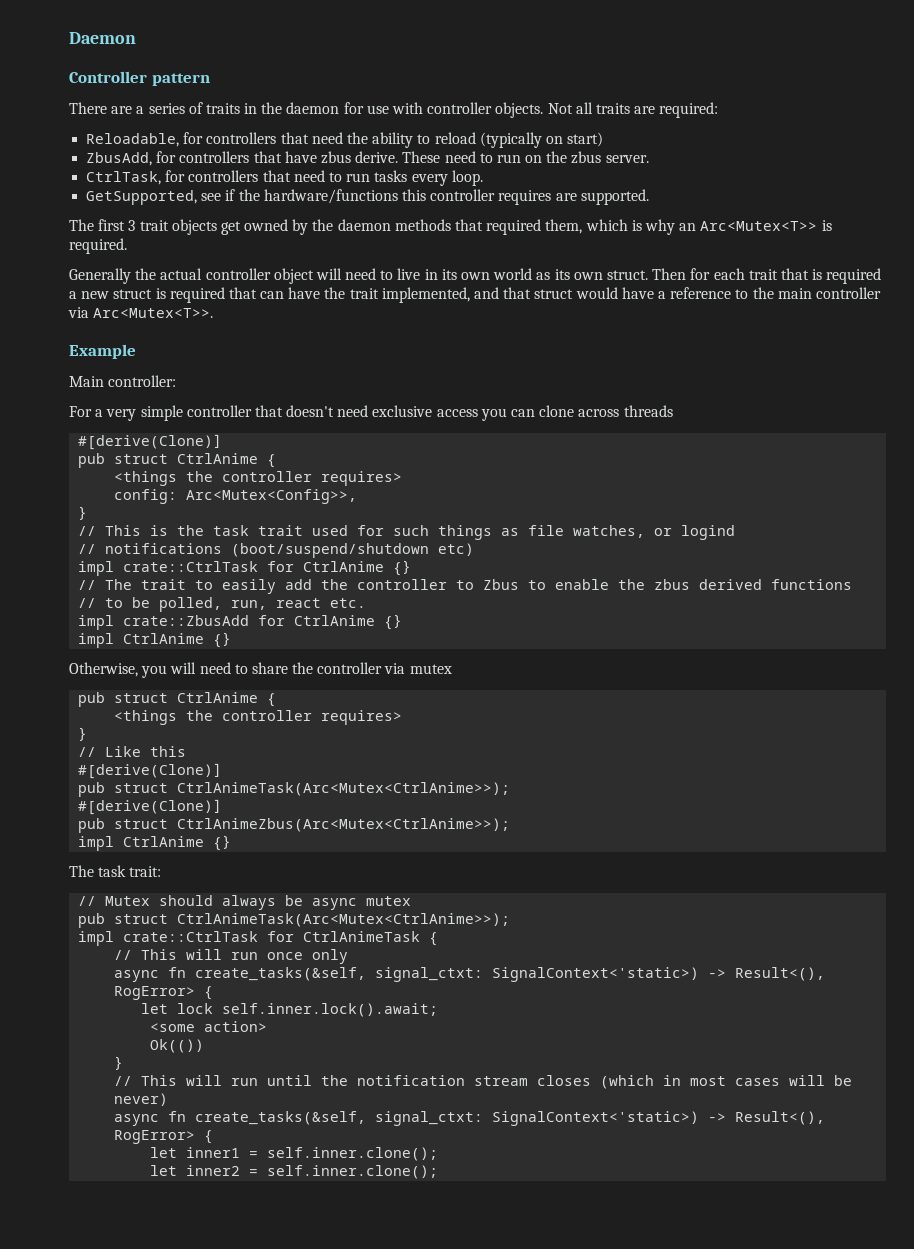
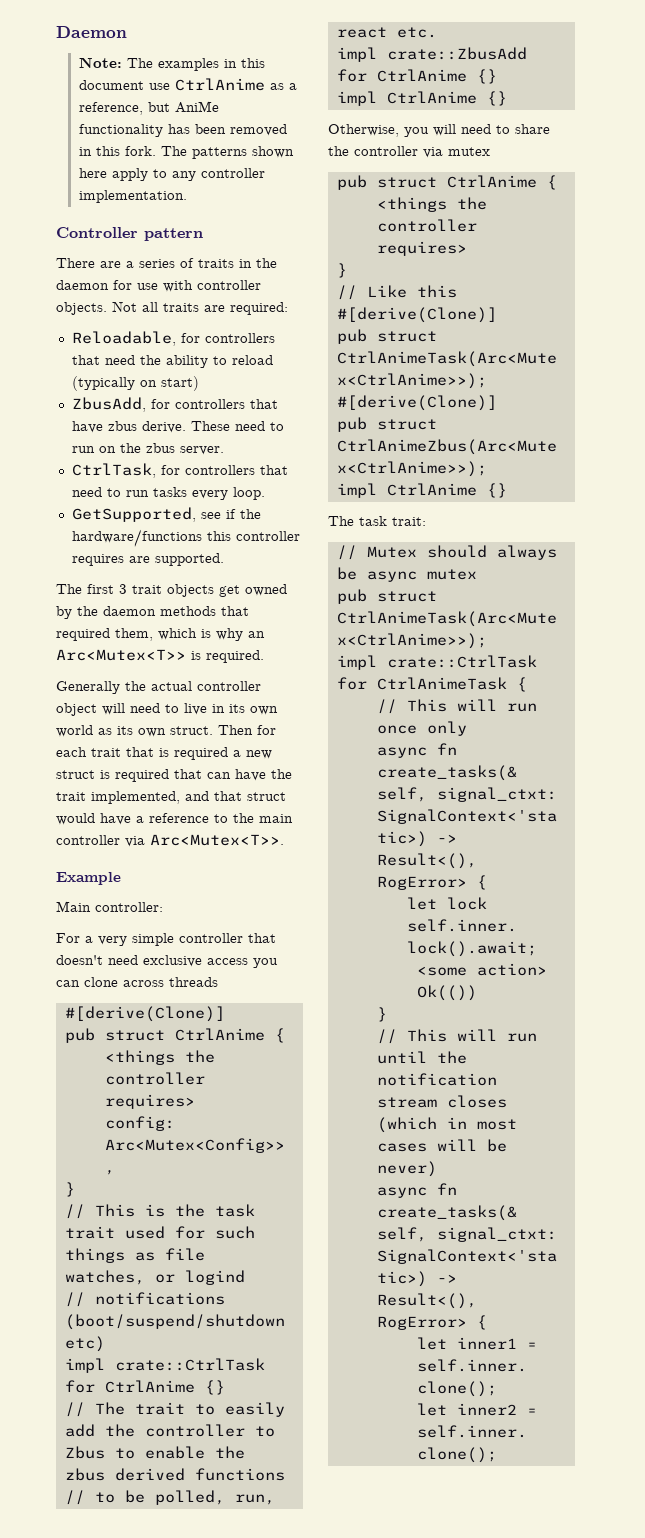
(136, 38) none -> [78,57,265,71] [78,78,297,91] [78,101,219,115] [78,124,287,137] [78,146,294,159] [78,168,265,181] [78,190,187,203] // Note: The examples in this document use CtrlAnime as a reference, but AniMe functionality has been removed in this fork. The patterns shown here apply to any controller implementation.

